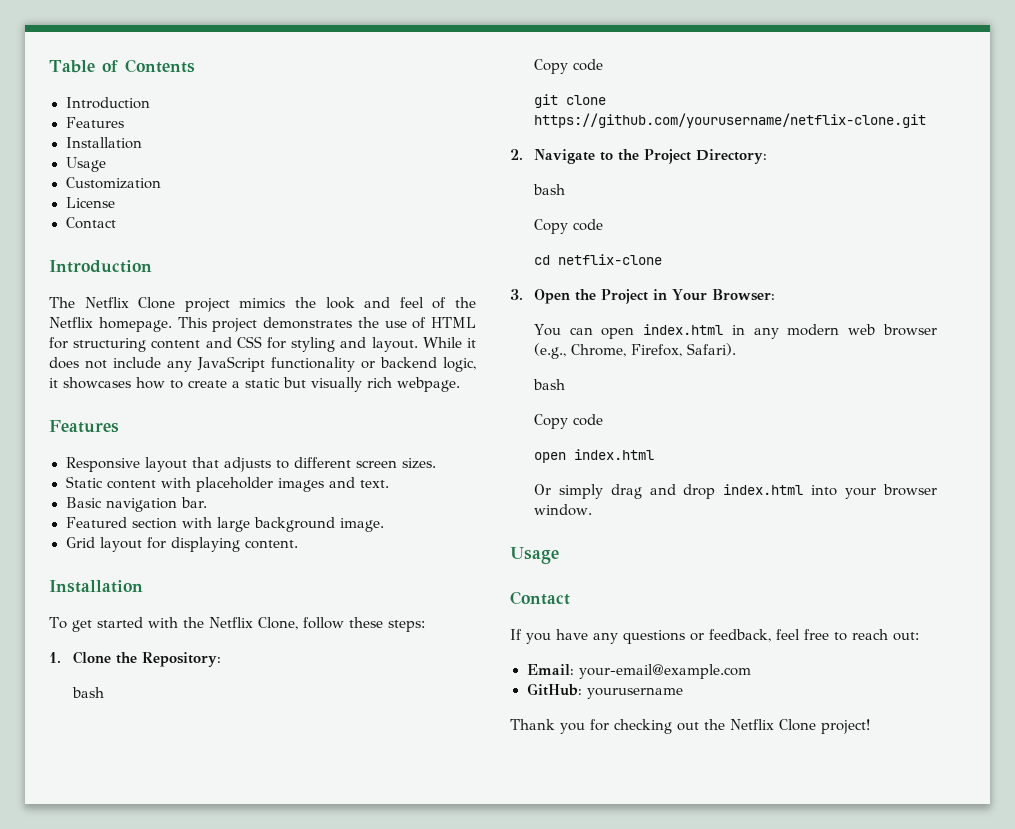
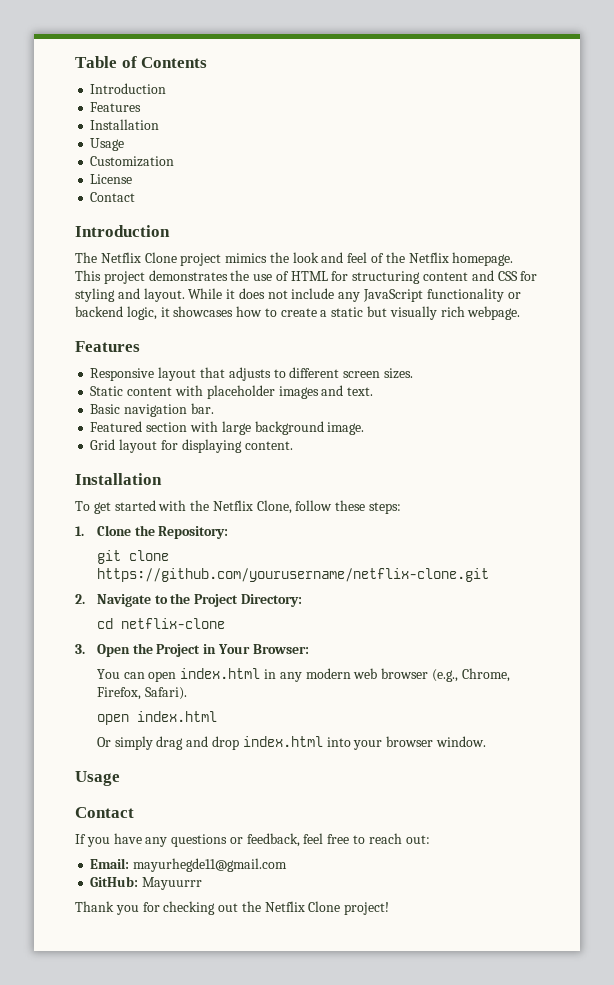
[71,687,104,698] [533,59,603,74] // bash // Copy code -> (229, 532) none
[532,184,565,195] [533,219,603,234] // bash // Copy code -> (303, 600) none
[532,379,565,390] [533,414,603,429] // bash // Copy code -> (187, 693) none
[578,664,751,679] your-email@example.com -> [133,858,288,872] mayurhegde11@gmail.com
[586,687,683,699] yourusername -> [142,877,203,890] Mayuurrr

